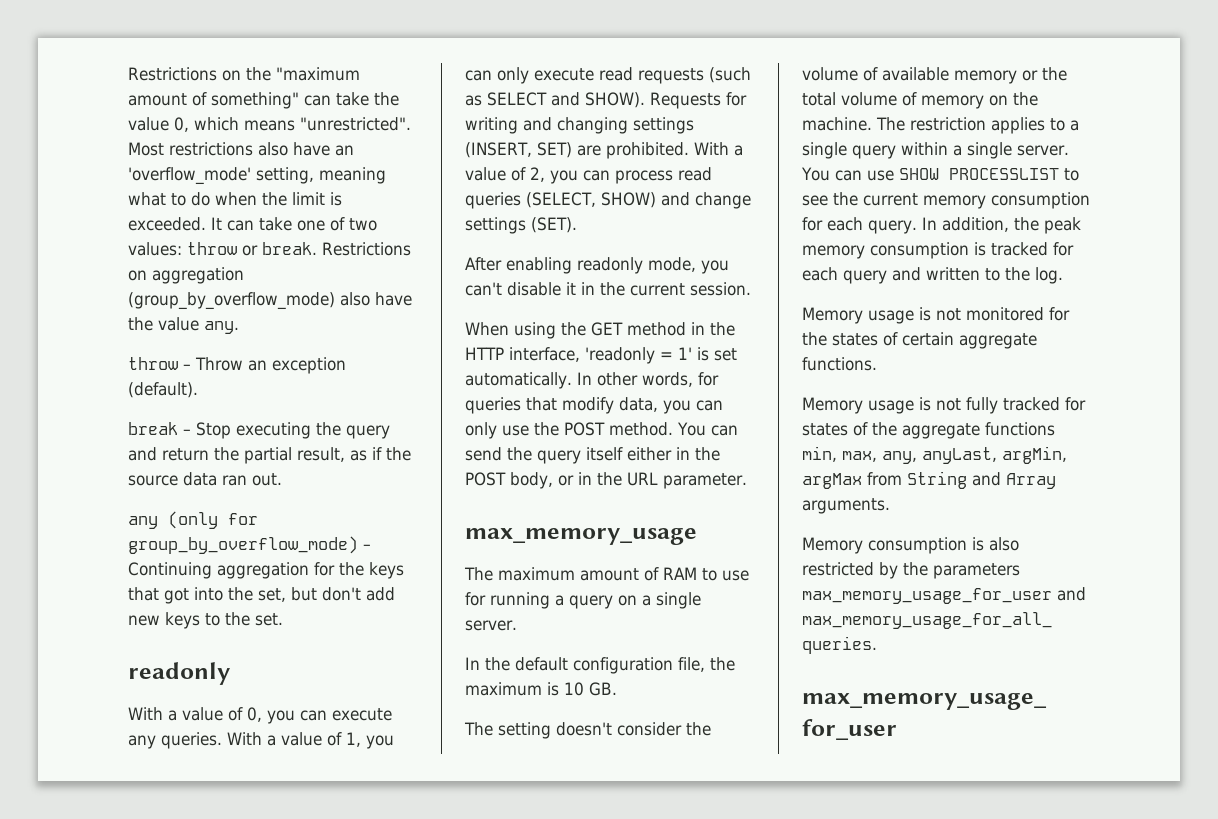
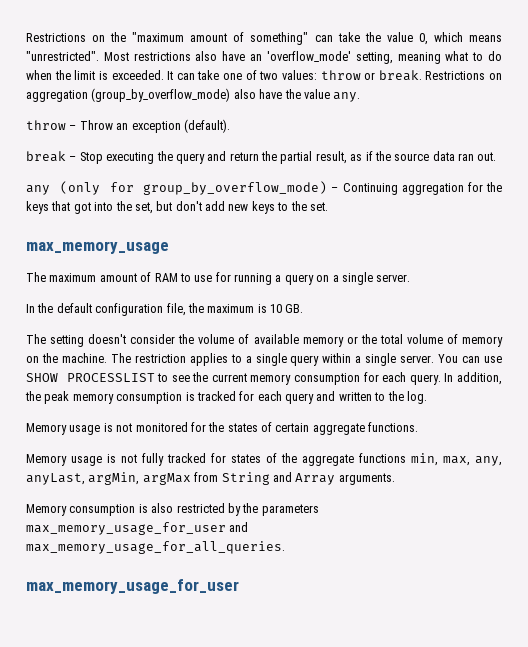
[128,662,230,685] [128,707,392,724] [128,732,394,749] [465,67,751,84] [465,92,747,109] [465,117,694,134] [465,142,743,159] [465,167,712,184] [465,192,751,209] [465,217,577,234] [465,257,729,274] [465,282,751,296] [465,322,735,339] [465,347,737,364] [465,372,719,389] [465,397,723,414] [465,422,738,439] [465,447,720,464] [465,472,747,489] // readonly // With a value of 0, you can execute any queries. With a value of 1, you can only execute read requests (such as SELECT and SHOW). Requests for writing and changing settings (INSERT, SET) are prohibited. With a value of 2, you can process read queries (SELECT, SHOW) and change settings (SET). // After enabling readonly mode, you can't disable it in the current session. // When using the GET method in the HTTP interface, 'readonly = 1' is set automatically. In other words, for queries that modify data, you can only use the POST method. You can send the query itself either in the POST body, or in the URL parameter. -> (328, 206) none

